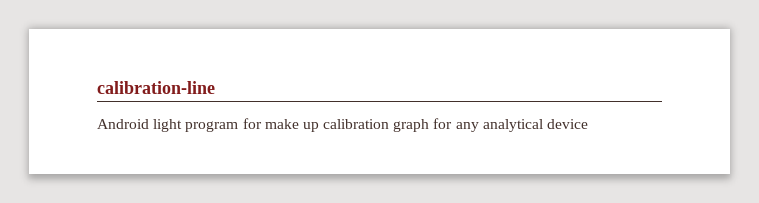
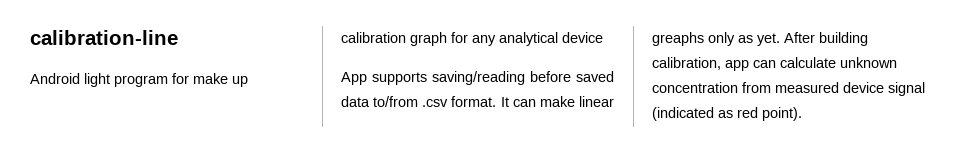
(589, 124) none -> [341,71,614,85] [341,96,614,107] [652,32,868,46] [652,57,897,71] [652,82,925,96] [652,107,802,121] // App supports saving/reading before saved data to/from .csv format. It can make linear greaphs only as yet. After building calibration, app can calculate unknown concentration from measured device signal (indicated as red point).

